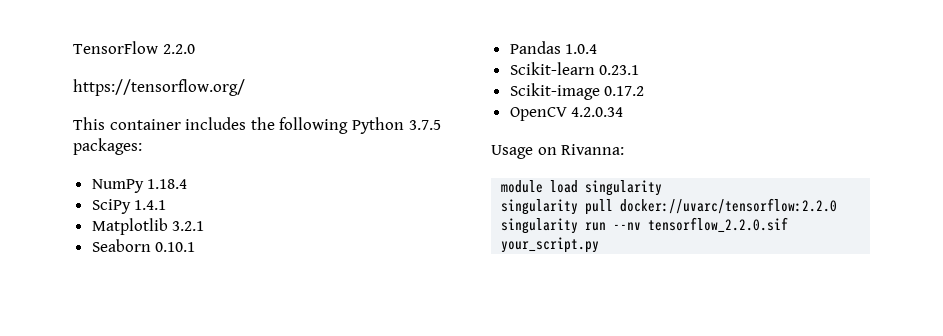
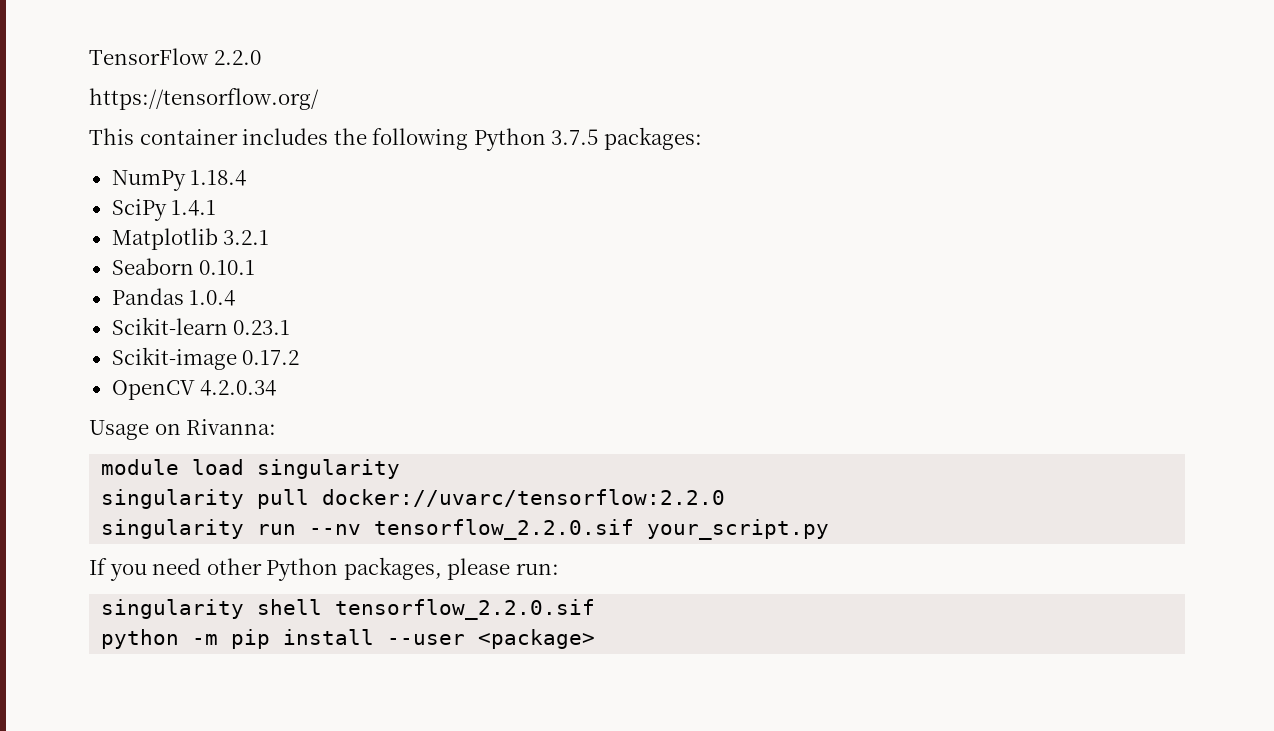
(600, 245) none -> [89,557,559,581] [101,599,596,620] [101,629,596,649] // If you need other Python packages, please run: // singularity shell tensorflow_2.2.0.sif // python -m pip install --user <package>

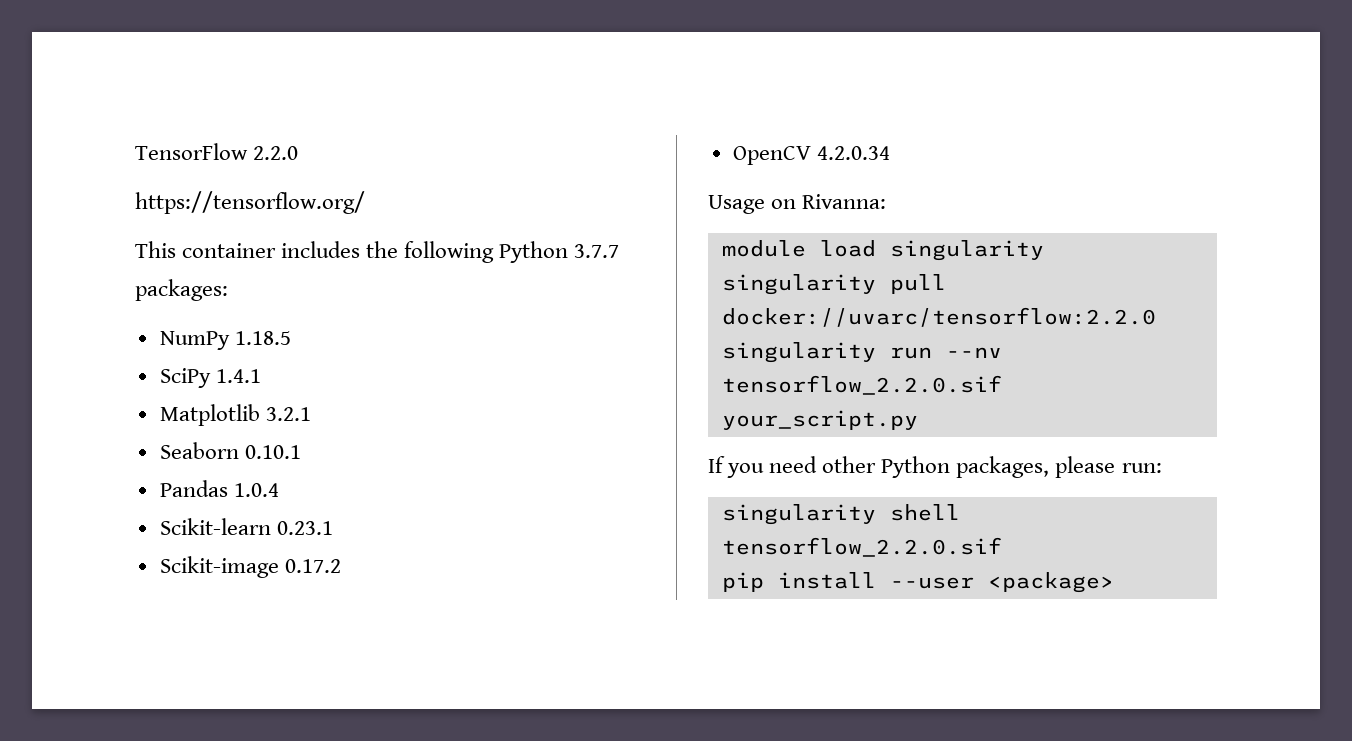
[551,129,599,145] 3.7.5 -> [574,244,620,258] 3.7.7
[190,170,247,186] 1.18.4 -> [234,331,291,345] 1.18.5
[101,629,219,649] python -m -> (1002, 547) none

